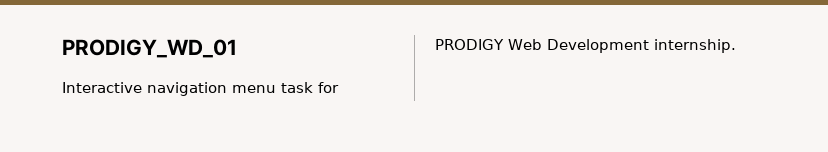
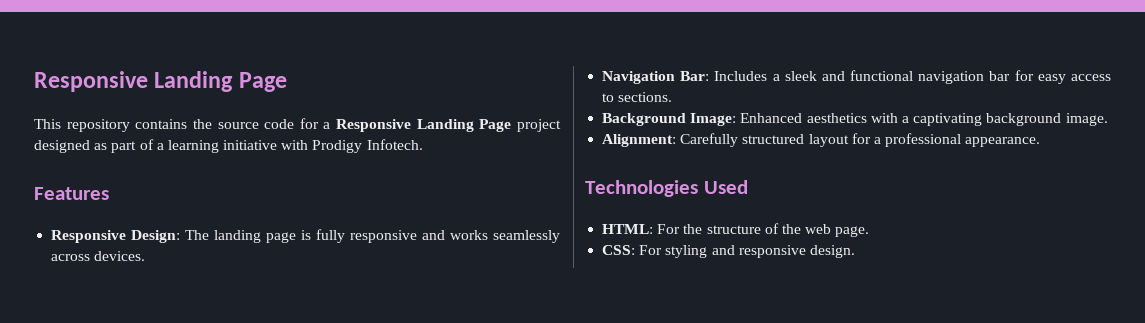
[62,39,237,58] [62,82,339,96] [435,39,736,53] PRODIGY_WD_01 // Interactive navigation menu task for PRODIGY Web Development internship. -> [34,71,287,92] [34,118,561,132] [34,139,423,153] [34,187,109,200] [51,229,560,243] [51,251,146,261] [602,70,1111,84] [602,92,673,102] [602,113,1108,126] [602,133,1041,147] [585,180,748,197] [602,223,870,237] [602,245,855,258] Responsive Landing Page // This repository contains the source code for a Responsive Landing Page project designed as part of a learning initiative with Prodigy Infotech. // Features // Responsive Design: The landing page is fully responsive and works seamlessly across devices. // Navigation Bar: Includes a sleek and functional navigation bar for easy access to sections. // Background Image: Enhanced aesthetics with a captivating background image. // Alignment: Carefully structured layout for a professional appearance. // Technologies Used // HTML: For the structure of the web page. // CSS: For styling and responsive design.

